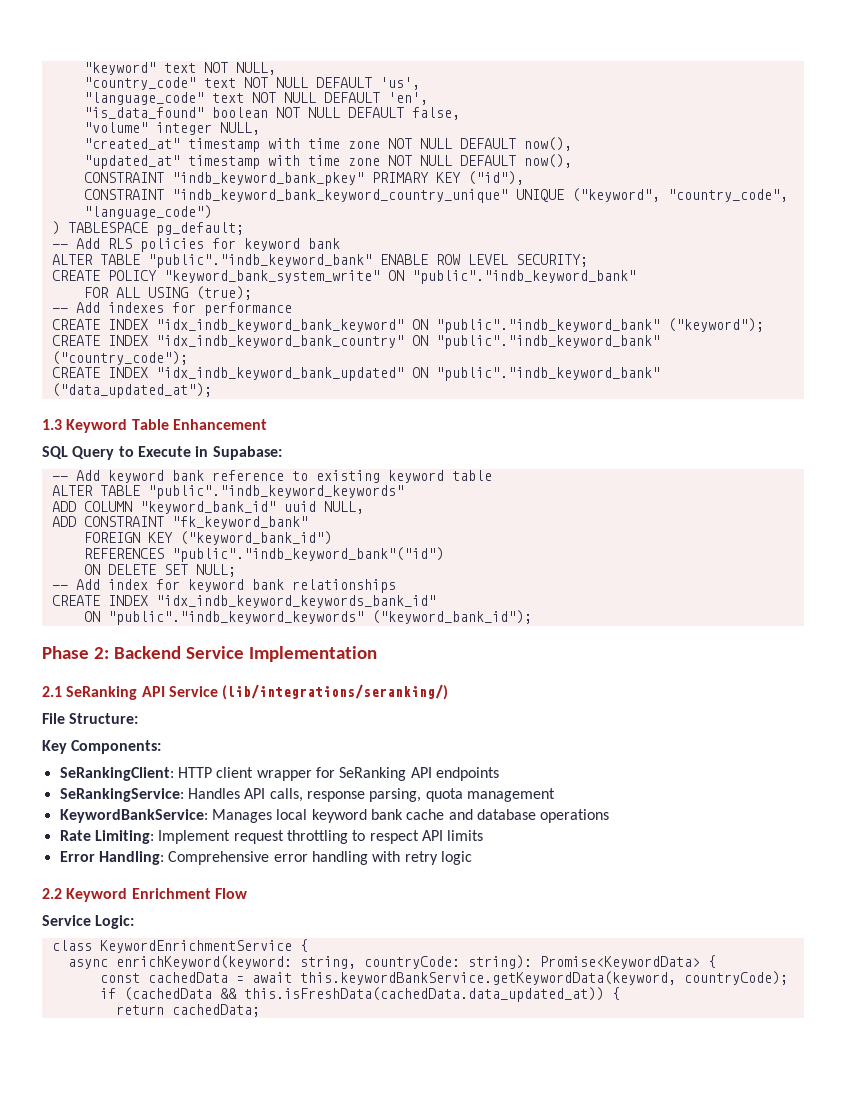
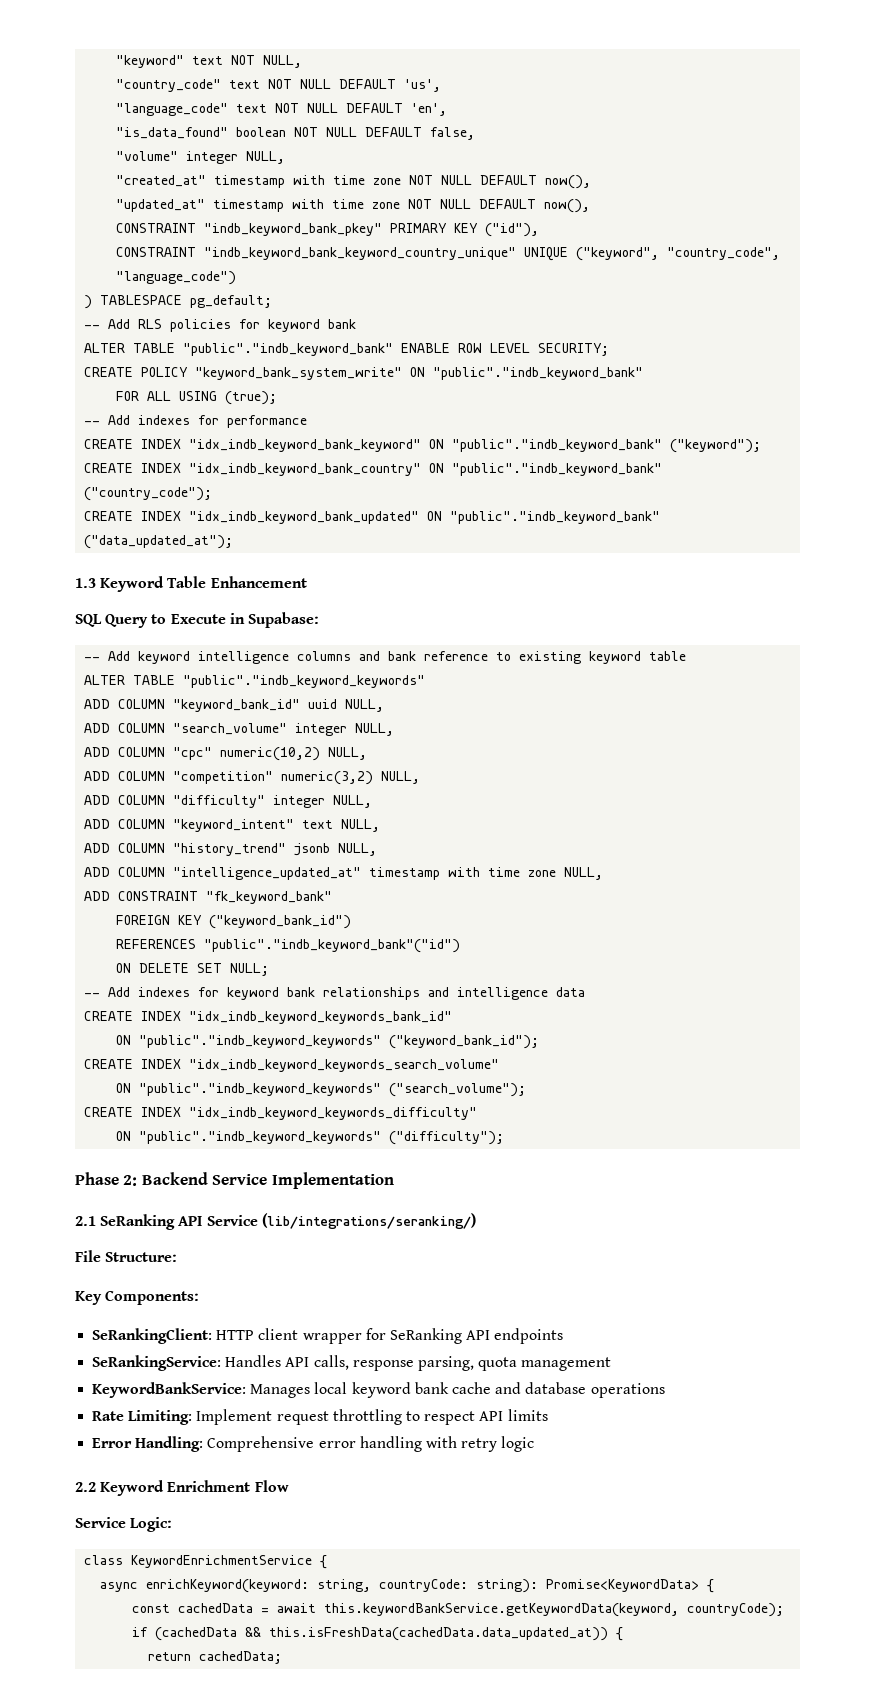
(164, 476) none -> [198,651,381,664] intelligence columns and
(364, 507) none -> [84,723,395,736] [84,747,368,761] [84,771,421,785] [84,795,373,808] [84,819,381,832] [84,843,378,856] [84,867,604,880] // ADD COLUMN "search_volume" integer NULL, // ADD COLUMN "cpc" numeric(10,2) NULL, // ADD COLUMN "competition" numeric(3,2) NULL, // ADD COLUMN "difficulty" integer NULL, // ADD COLUMN "keyword_intent" text NULL, // ADD COLUMN "history_trend" jsonb NULL, // ADD COLUMN "intelligence_updated_at" timestamp with time zone NULL,
[107,579,148,590] index -> [138,987,191,997] indexes
(396, 586) none -> [428,987,586,1000] and intelligence data
(532, 617) none -> [84,1059,500,1072] [116,1083,527,1097] [84,1107,478,1120] [116,1131,505,1145] // CREATE INDEX "idx_indb_keyword_keywords_search_volume" // ON "public"."indb_keyword_keywords" ("search_volume"); // CREATE INDEX "idx_indb_keyword_keywords_difficulty" // ON "public"."indb_keyword_keywords" ("difficulty");

